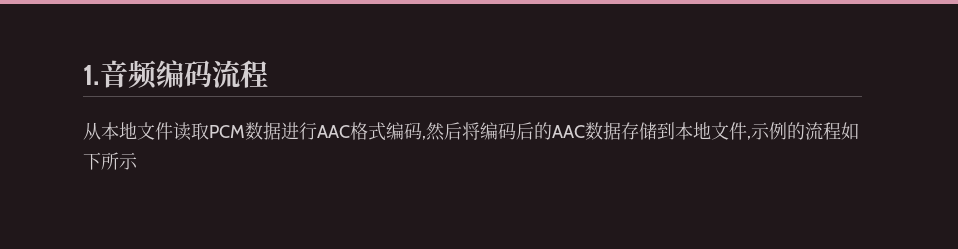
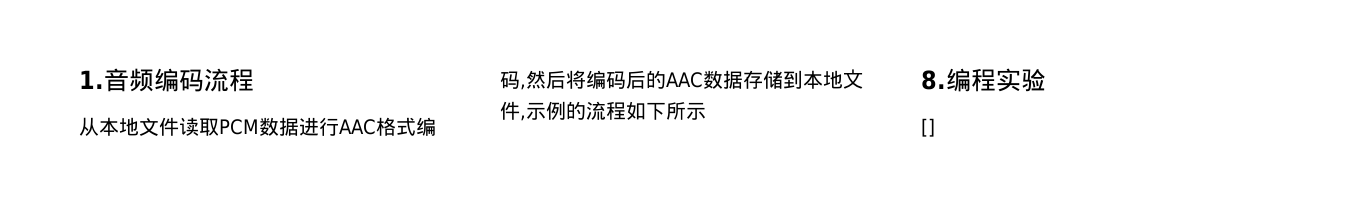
(138, 161) none -> [921,68,1046,92] [921,118,935,137] // 8.编程实验 // []

